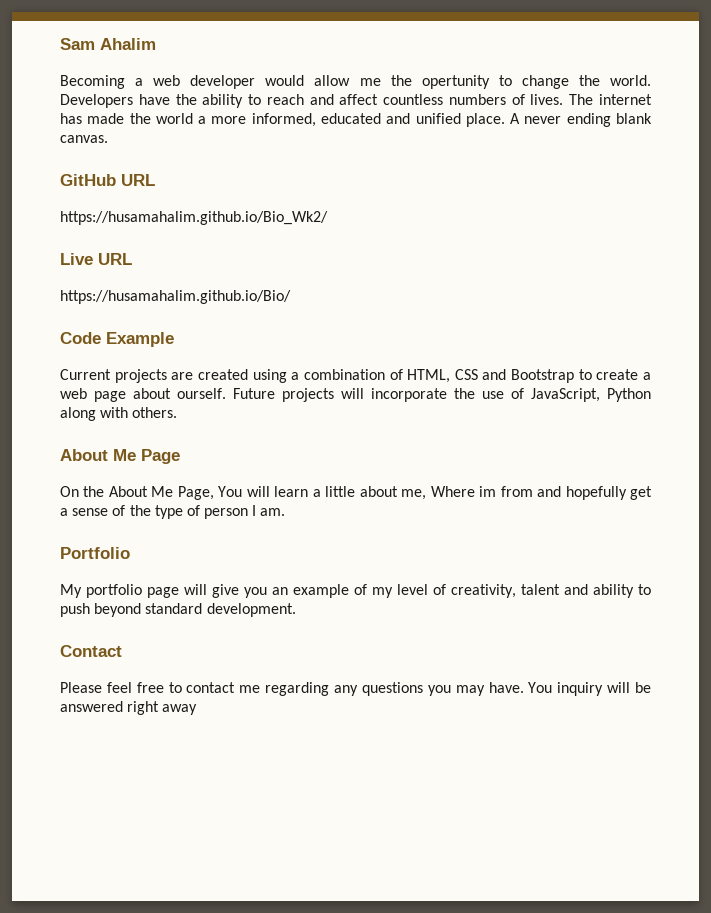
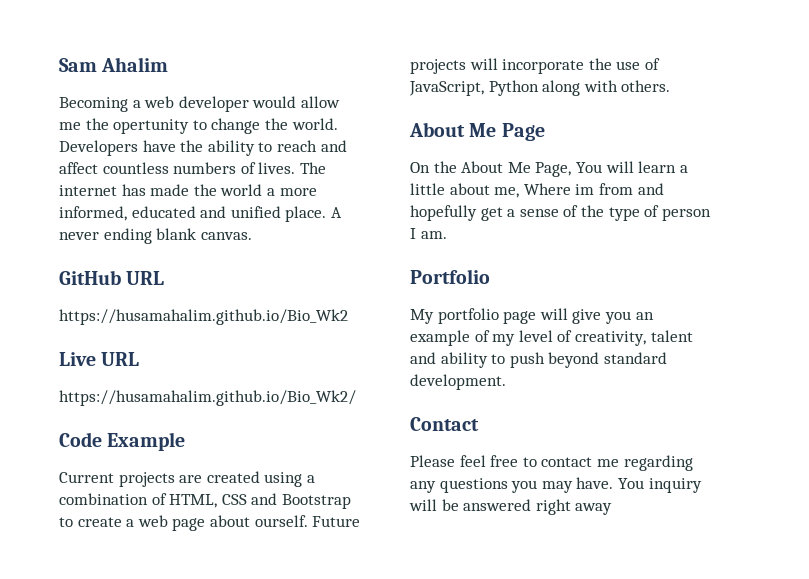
[60,211,328,225] https://husamahalim.github.io/Bio_Wk2/ -> [59,309,348,325] https://husamahalim.github.io/Bio_Wk2
[60,290,291,304] https://husamahalim.github.io/Bio/ -> [59,390,356,406] https://husamahalim.github.io/Bio_Wk2/

